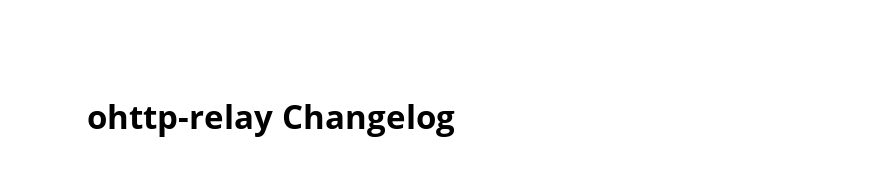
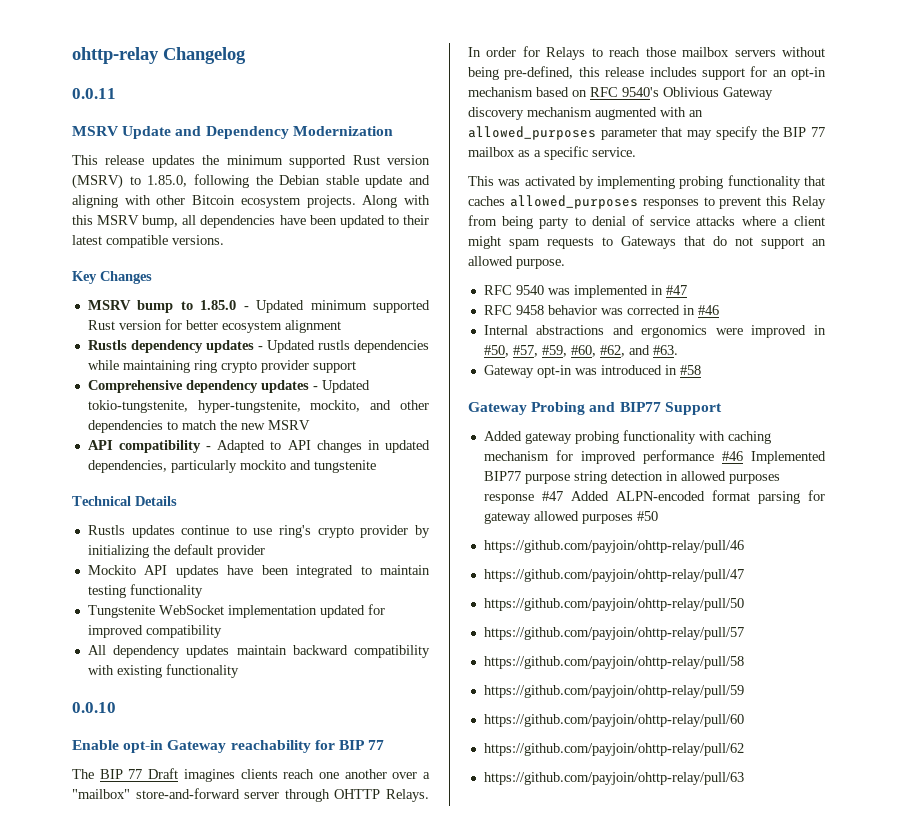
(455, 120) none -> [72,88,116,99] [72,126,393,139] [72,155,430,168] [72,174,430,189] [72,195,430,208] [72,215,429,228] [72,235,224,248] [72,271,152,284] [87,300,430,313] [87,319,341,333] [87,340,429,353] [87,360,356,373] [87,380,370,393] [87,400,429,413] [87,420,310,433] [87,440,430,453] [87,460,376,473] [72,496,177,506] [87,525,430,538] [87,544,265,558] [87,565,430,578] [87,584,203,598] [87,604,385,618] [87,625,222,638] [87,645,430,658] [87,664,239,678] [72,702,116,713] [72,740,385,753] [72,768,430,782] [72,788,429,802] [468,46,825,60] [468,66,826,80] [468,87,773,100] [468,107,703,120] [468,126,825,140] [468,146,636,160] [468,175,825,189] [468,195,826,209] [468,215,825,229] [468,236,826,249] [468,256,565,269] [483,285,687,298] [483,305,719,315] [483,325,826,338] [483,345,678,357] [483,365,701,378] [468,402,722,415] [483,430,771,444] [483,450,826,464] [483,471,780,484] [483,490,825,504] [483,511,658,524] [483,540,744,553] [483,569,744,582] [483,598,744,611] [483,627,744,640] [483,656,744,669] [483,685,744,698] [483,714,744,727] [483,743,744,756] [483,772,744,785] // 0.0.11 // MSRV Update and Dependency Modernization // This release updates the minimum supported Rust version (MSRV) to 1.85.0, following the Debian stable update and aligning with other Bitcoin ecosystem projects. Along with this MSRV bump, all dependencies have been updated to their latest compatible versions. // Key Changes // MSRV bump to 1.85.0 - Updated minimum supported Rust version for better ecosystem alignment // Rustls dependency updates - Updated rustls dependencies while maintaining ring crypto provider support // Comprehensive dependency updates - Updated tokio-tungstenite, hyper-tungstenite, mockito, and other dependencies to match the new MSRV // API compatibility - Adapted to API changes in updated dependencies, particularly mockito and tungstenite // Technical Details // Rustls updates continue to use ring's crypto provider by initializing the default provider // Mockito API updates have been integrated to maintain testing functionality // Tungstenite WebSocket implementation updated for improved compatibility // All dependency updates maintain backward compatibility with existing functionality // 0.0.10 // Enable opt-in Gateway reachability for BIP 77 // The BIP 77 Draft imagines clients reach one another over a "mailbox" store-and-forward server through OHTTP Relays. In order for Relays to reach those mailbox servers without being pre-defined, this release includes support for an opt-in mechanism based on RFC 9540's Oblivious Gateway discovery mechanism augmented with an allowed_purposes parameter that may specify the BIP 77 mailbox as a specific service. // This was activated by implementing probing functionality that caches allowed_purposes responses to prevent this Relay from being party to denial of service attacks where a client might spam requests to Gateways that do not support an allowed purpose. // RFC 9540 was implemented in #47 // RFC 9458 behavior was corrected in #46 // Internal abstractions and ergonomics were improved in #50, #57, #59, #60, #62, and #63. // Gateway opt-in was introduced in #58 // Gateway Probing and BIP77 Support // Added gateway probing functionality with caching mechanism for improved performance #46 Implemented BIP77 purpose string detection in allowed purposes response #47 Added ALPN-encoded format parsing for gateway allowed purposes #50 // https://github.com/payjoin/ohttp-relay/pull/46 // https://github.com/payjoin/ohttp-relay/pull/47 // https://github.com/payjoin/ohttp-relay/pull/50 // https://github.com/payjoin/ohttp-relay/pull/57 // https://github.com/payjoin/ohttp-relay/pull/58 // https://github.com/payjoin/ohttp-relay/pull/59 // https://github.com/payjoin/ohttp-relay/pull/60 // https://github.com/payjoin/ohttp-relay/pull/62 // https://github.com/payjoin/ohttp-relay/pull/63

